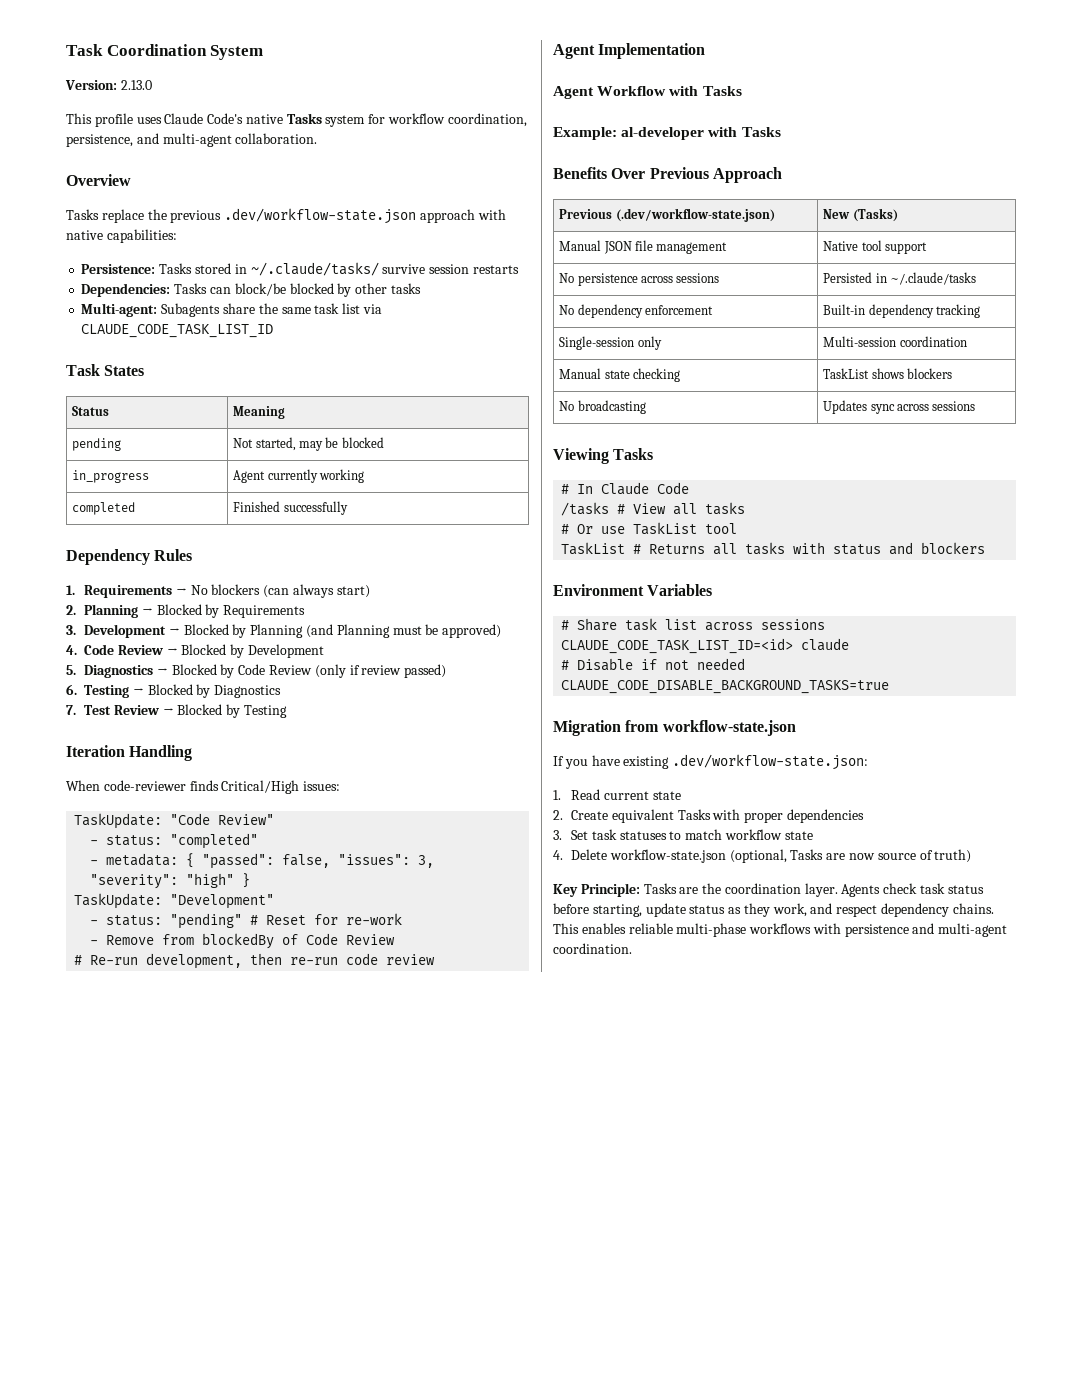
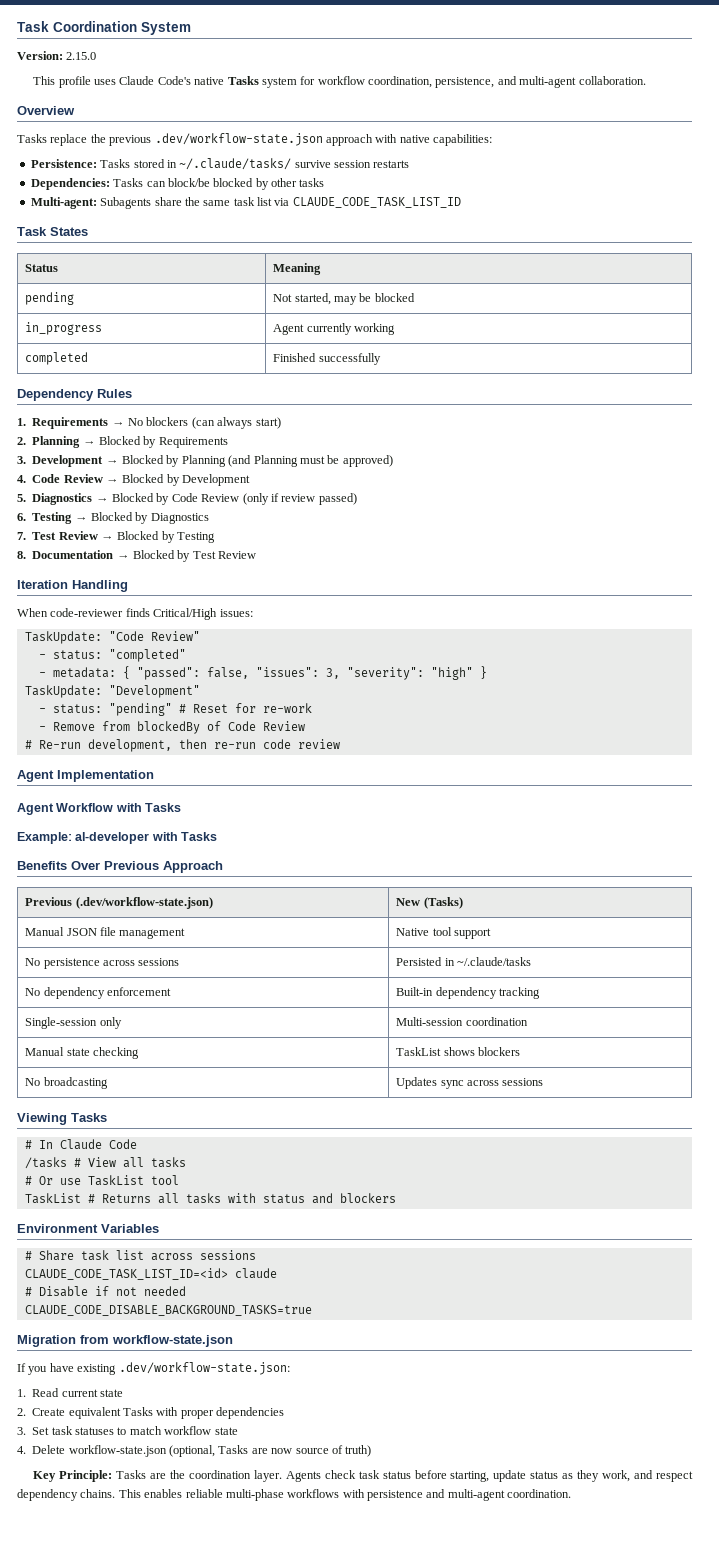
[120,80,152,90] 2.13.0 -> [66,52,97,60] 2.15.0
(288, 711) none -> [17,550,257,562] // 8. Documentation → Blocked by Test Review

